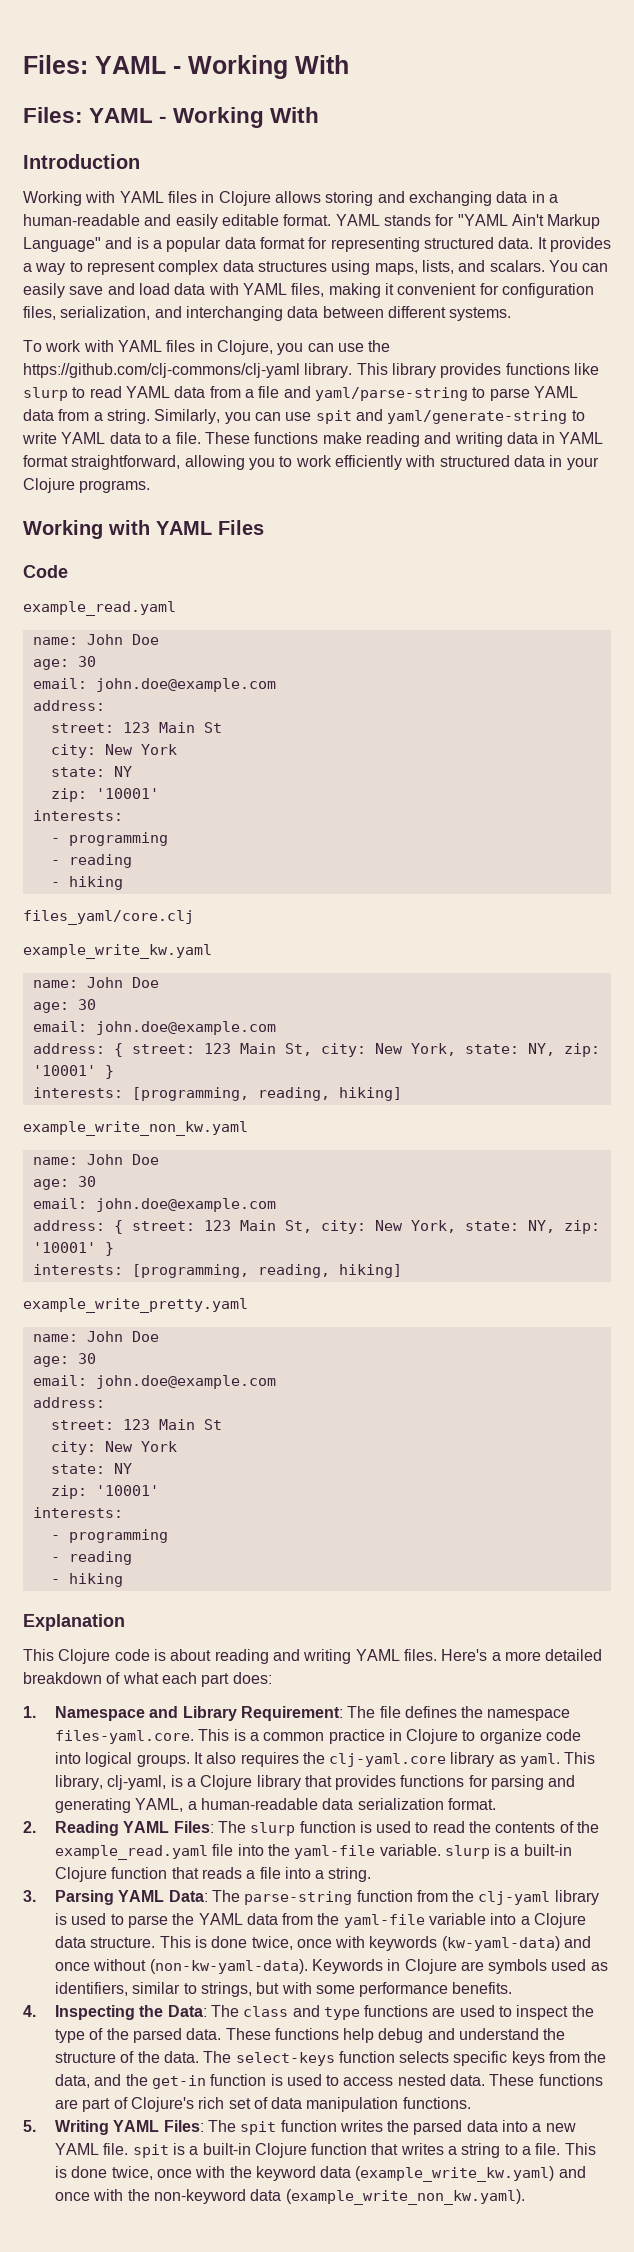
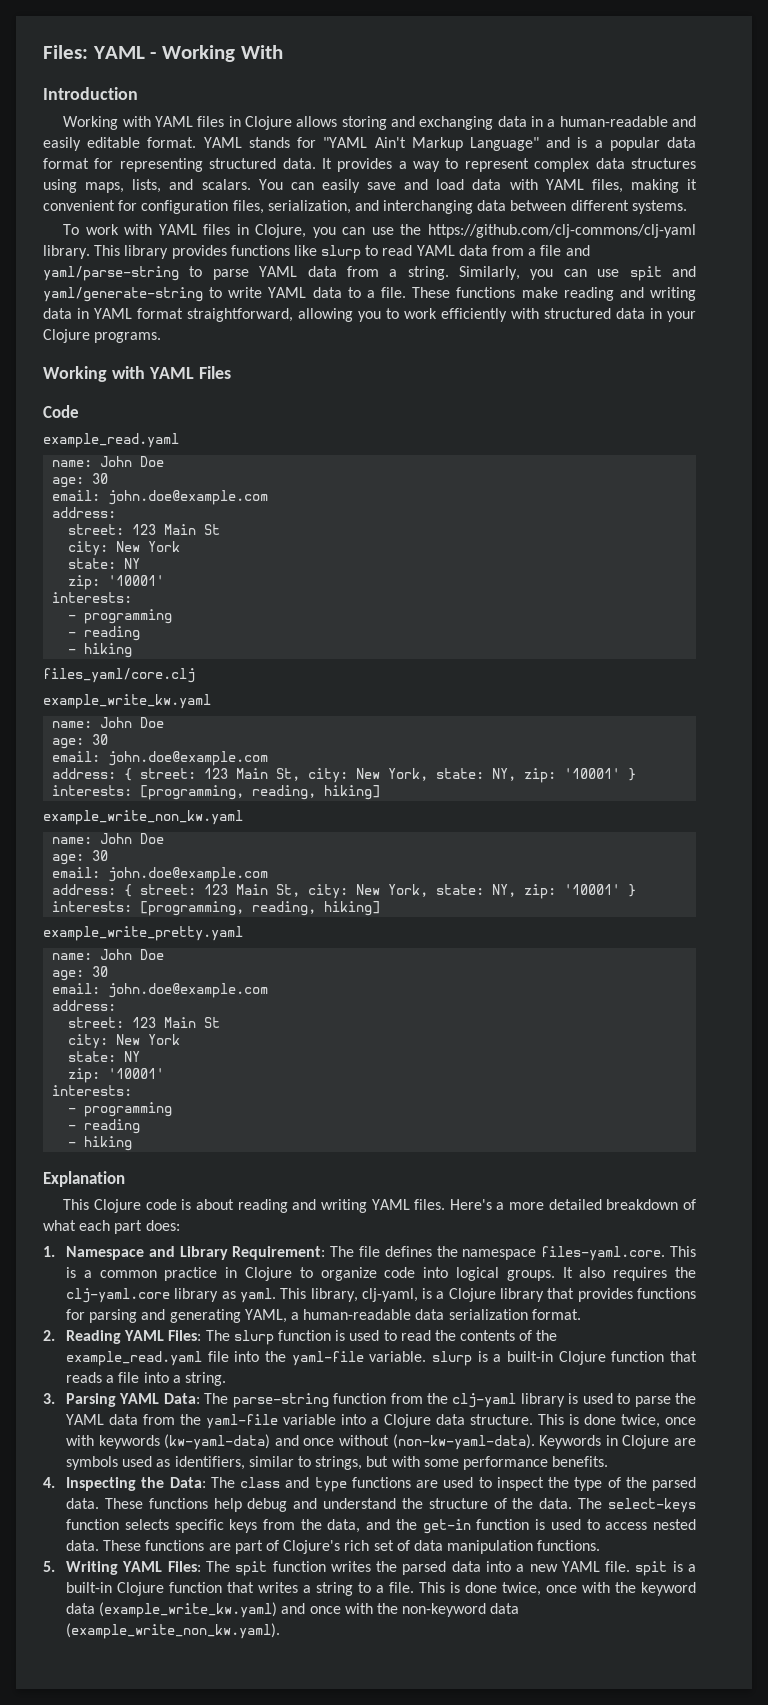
[23,55,349,79] [23,107,320,128] Files: YAML - Working With // Files: YAML - Working With -> [43,45,283,62] Files: YAML - Working With

